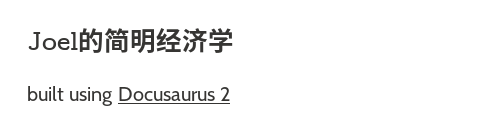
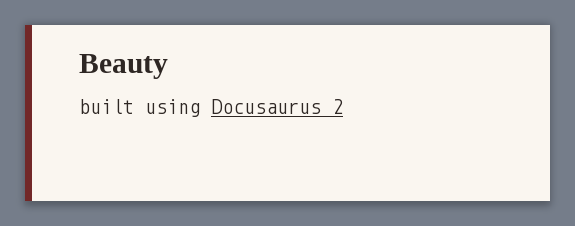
[27,28,234,54] Joel的简明经济学 -> [79,54,168,79] Beauty

